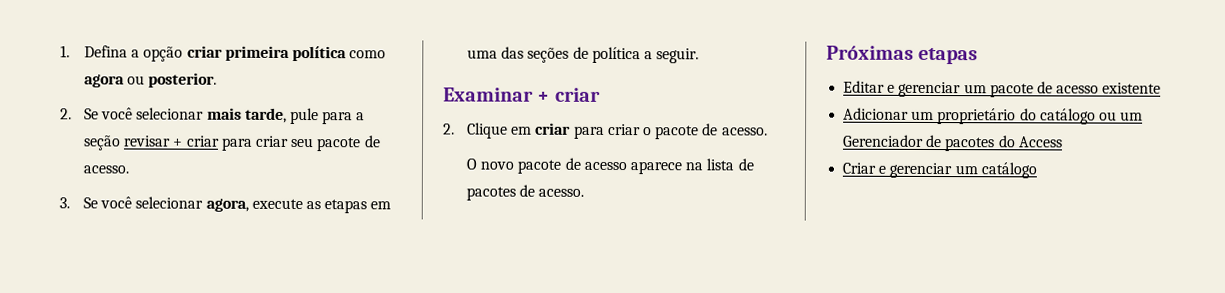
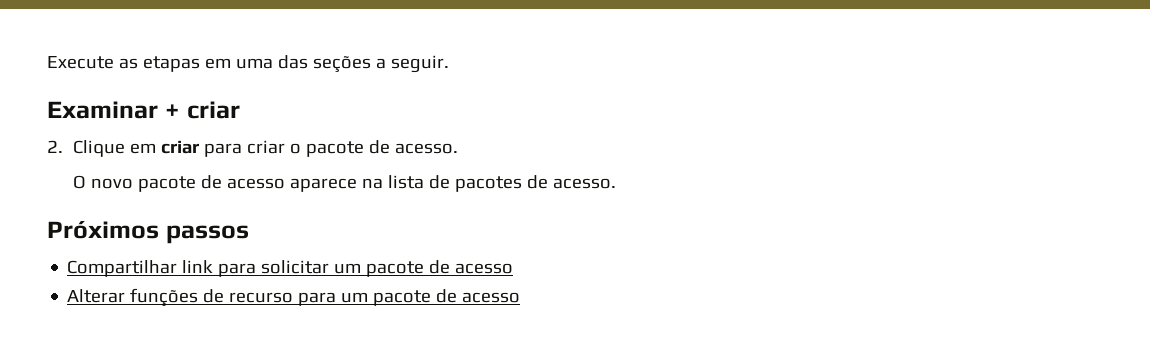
[60,45,387,62] [84,72,218,88] [60,107,366,125] [83,135,381,152] [83,165,130,174] [59,196,303,212] 1. Defina a opção criar primeira política como agora ou posterior. // 2. Se você selecionar mais tarde, pule para a seção revisar + criar para criar seu pacote de acesso. // 3. Se você selecionar agora, execute -> [47,56,114,69] Execute
[572,46,641,64] de política -> (371, 64) none
[826,45,979,65] [843,80,1162,98] [843,107,1144,125] [843,134,1063,152] [842,162,1037,179] Próximas etapas // Editar e gerenciar um pacote de acesso existente // Adicionar um proprietário do catálogo ou um Gerenciador de pacotes do Access // Criar e gerenciar um catálogo -> [47,221,249,244] [67,260,514,277] [67,288,521,307] Próximos passos // Compartilhar link para solicitar um pacote de acesso // Alterar funções de recurso para um pacote de acesso

